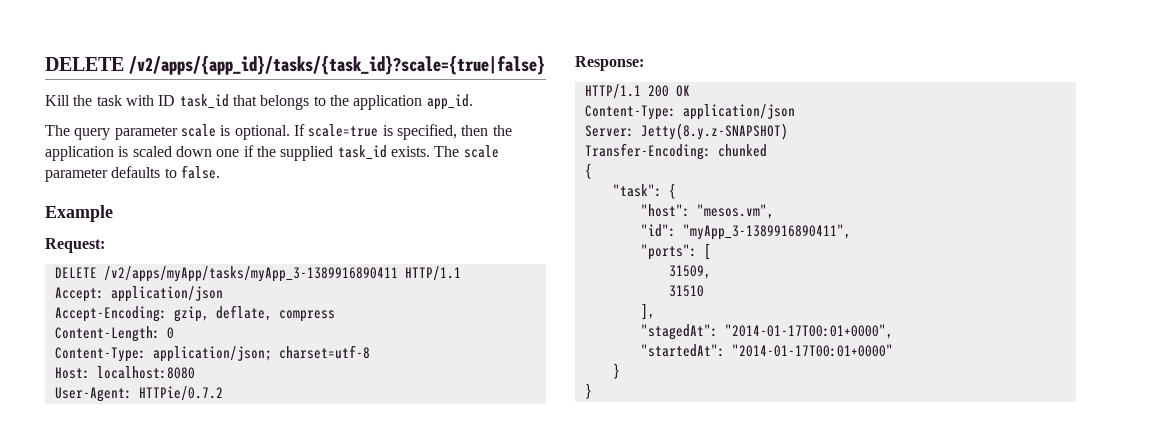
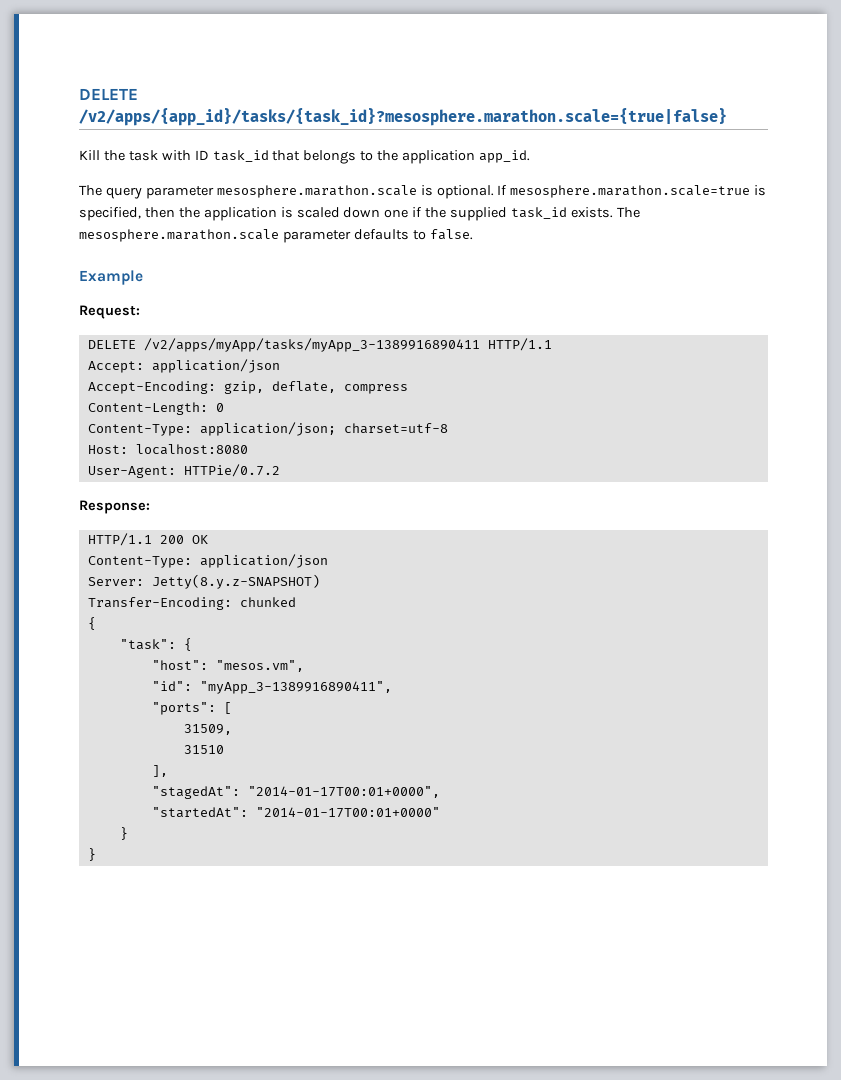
[45,55,546,75] DELETE /v2/apps/{app_id}/tasks/{task_id}?scale={true|false} -> [79,88,138,100] [79,108,727,126] DELETE /v2/apps/{app_id}/tasks/{task_id}?mesosphere.marathon.scale={true|false}
[180,124,216,137] scale -> [216,185,417,198] mesosphere.marathon.scale
[308,124,379,137] scale=true -> [510,185,751,198] mesosphere.marathon.scale=true
[463,145,499,158] scale -> [79,229,279,242] mesosphere.marathon.scale

